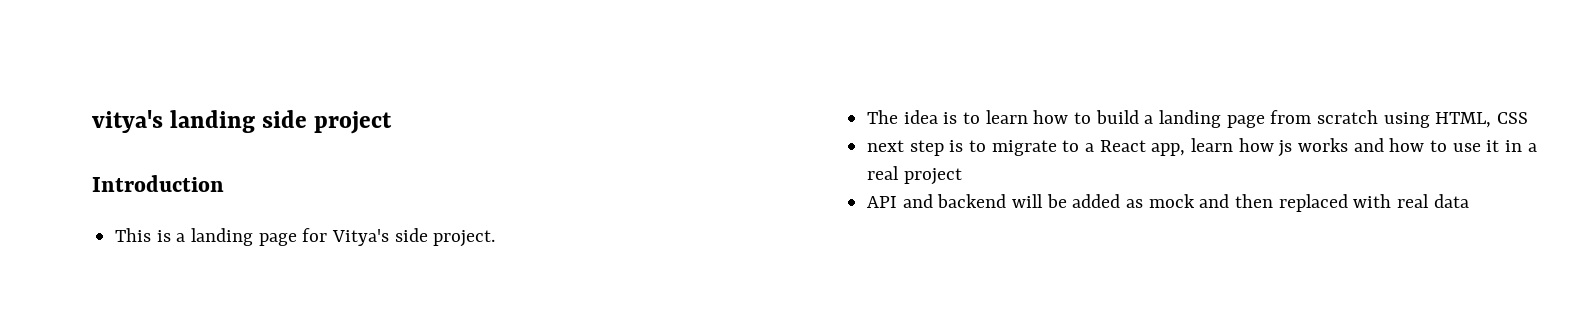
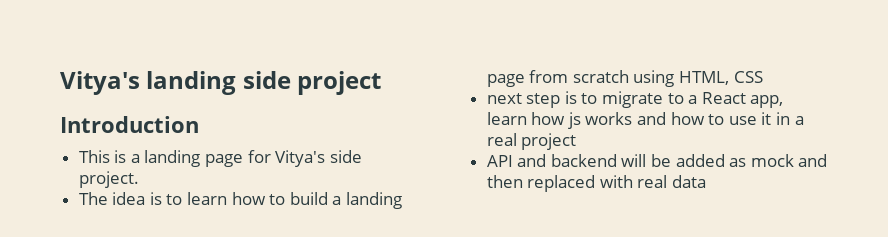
[92,110,163,133] vitya's -> [60,71,140,95] Vitya's

